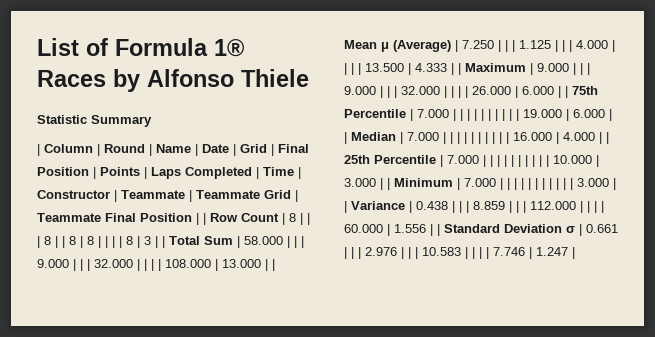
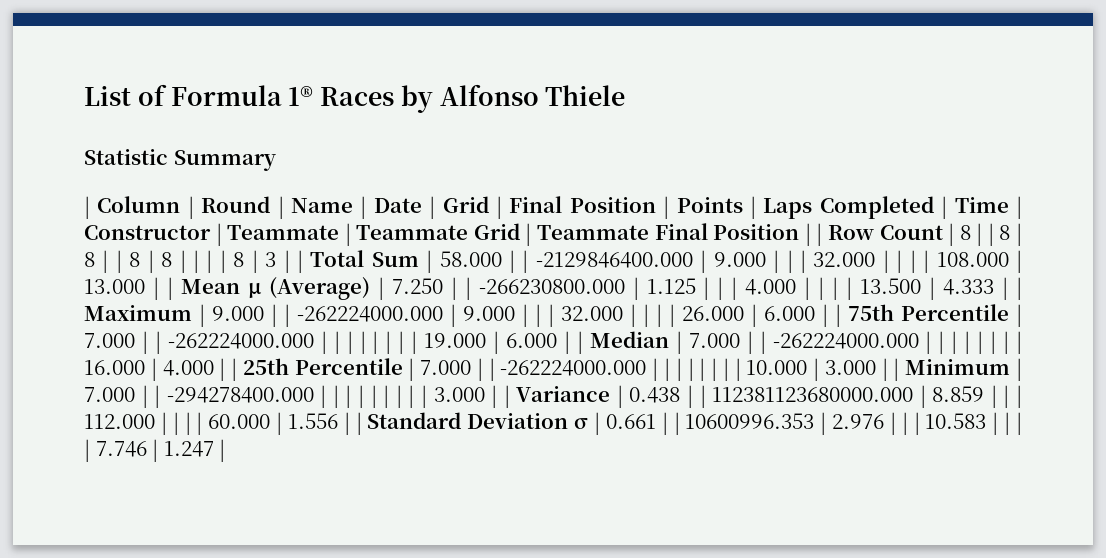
(310, 219) none -> [999,225,1011,240] 8
(297, 242) none -> [535,252,693,268] -2129846400.000
(508, 46) none -> [478,279,625,294] -266230800.000
(583, 69) none -> [297,306,443,322] -262224000.000
(463, 115) none -> [167,333,314,349] -262224000.000
(453, 138) none -> [772,333,919,349] -262224000.000
(493, 161) none -> [500,360,647,376] -262224000.000
(510, 184) none -> [166,387,314,403] -294278400.000
(462, 207) none -> [712,387,914,402] 112381123680000.000
(354, 253) none -> [685,413,815,429] 10600996.353

